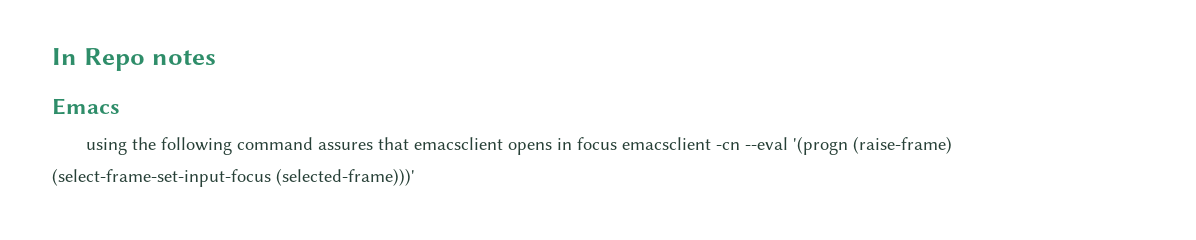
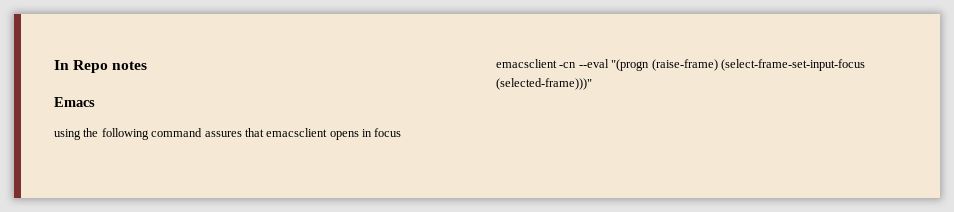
[792,136,848,155] '(progn -> [611,59,650,71] "(progn
[276,168,415,186] (selected-frame)))' -> [496,78,592,90] (selected-frame)))"

